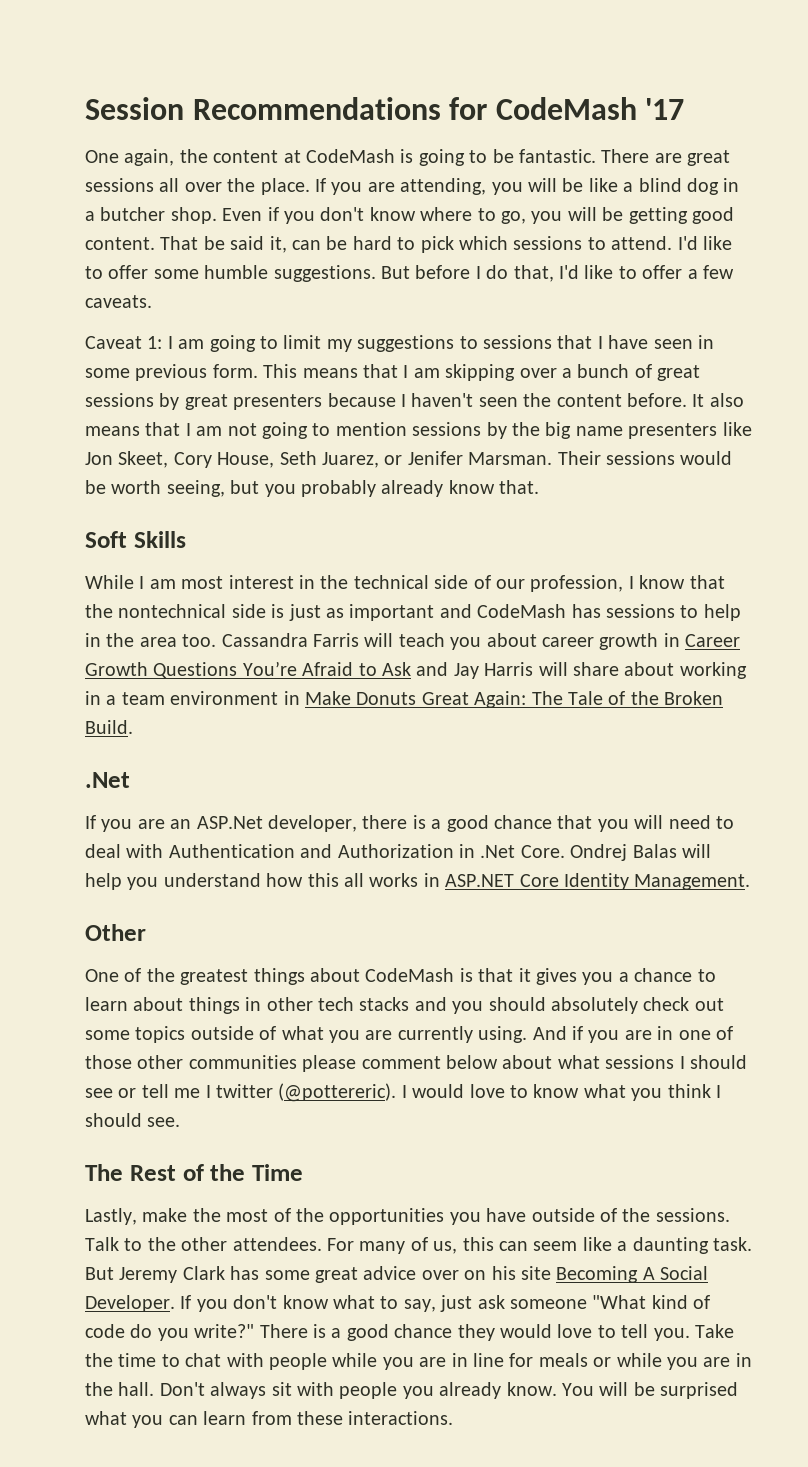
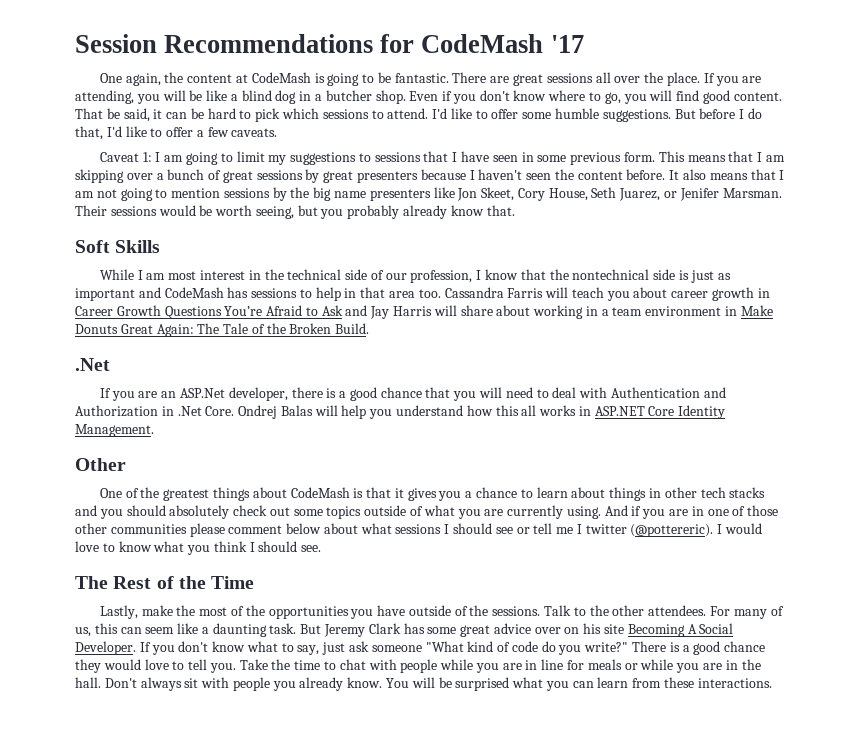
[602,207,688,224] be getting -> [676,90,700,101] find
[230,236,287,253] said it, -> [123,108,163,122] said, it
[106,633,135,647] the -> [360,287,386,298] that

